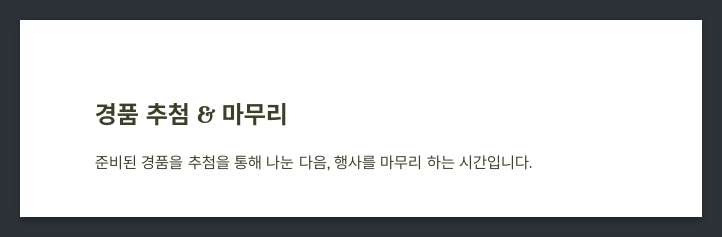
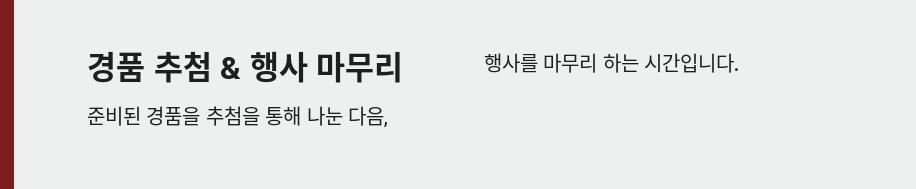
(216, 114) none -> [249,51,308,83] 행사

